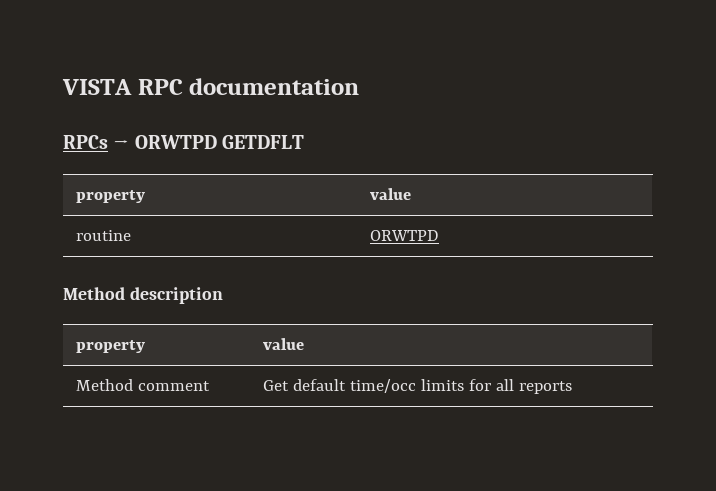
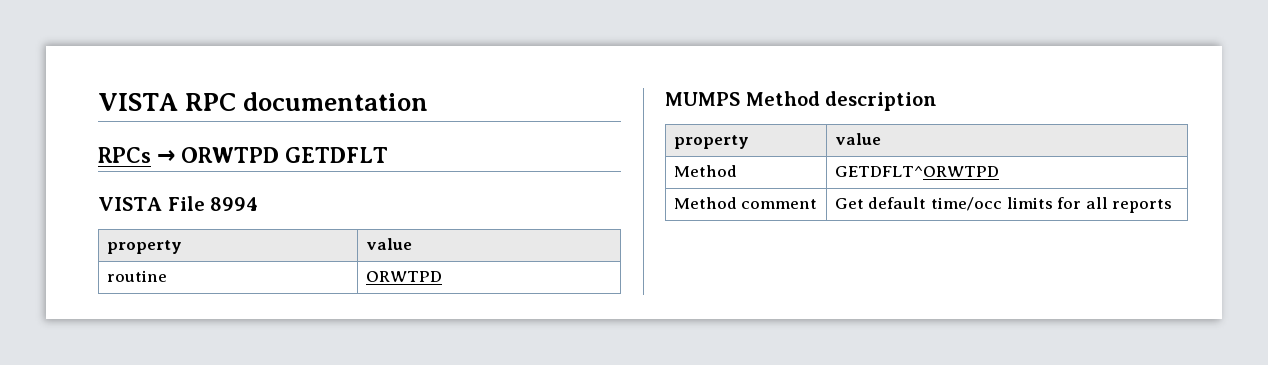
(304, 142) none -> [98,196,259,211] // VISTA File 8994
(439, 235) none -> [665,92,740,106] MUMPS
(304, 344) none -> [673,165,737,177] [834,166,999,177] // Method | GETDFLT^ORWTPD

